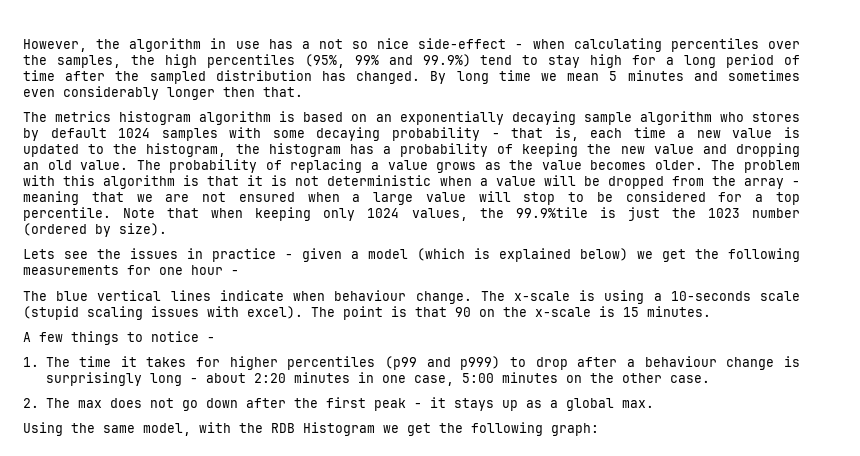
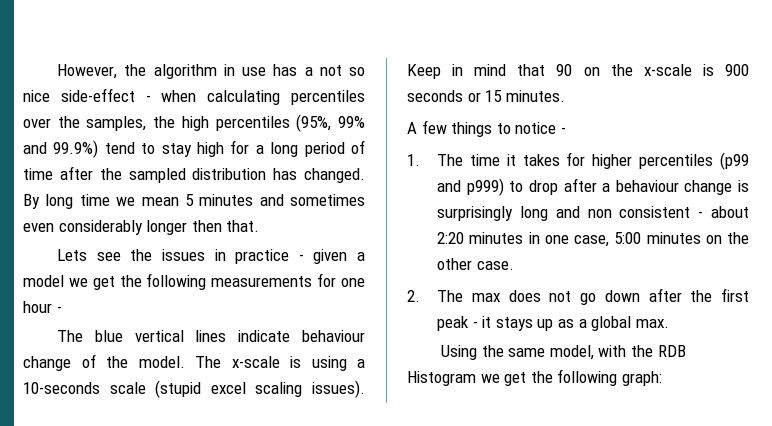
[23,111,801,125] [23,127,800,141] [23,143,800,157] [23,159,800,173] [23,175,800,189] [23,191,800,205] [23,207,800,221] [23,223,167,237] // The metrics histogram algorithm is based on an exponentially decaying sample algorithm who stores by default 1024 samples with some decaying probability - that is, each time a new value is updated to the histogram, the histogram has a probability of keeping the new value and dropping an old value. The probability of replacing a value grows as the value becomes older. The problem with this algorithm is that it is not deterministic when a value will be dropped from the array - meaning that we are not ensured when a large value will stop to be considered for a top percentile. Note that when keeping only 1024 values, the 99.9%tile is just the 1023 number (ordered by size). -> (260, 226) none
[417,248,628,262] (which is explained below) -> (64, 281) none
[293,290,472,304] when behaviour change. -> [301,330,365,342] [23,354,185,371] behaviour change of the model.
[87,306,407,320] scaling issues with excel). The point is -> [210,380,365,398] [407,64,507,79] excel scaling issues). Keep in mind
(615, 311) none -> [725,64,749,76] [407,90,481,102] 900 seconds or
(182, 379) none -> [555,206,691,218] and non consistent

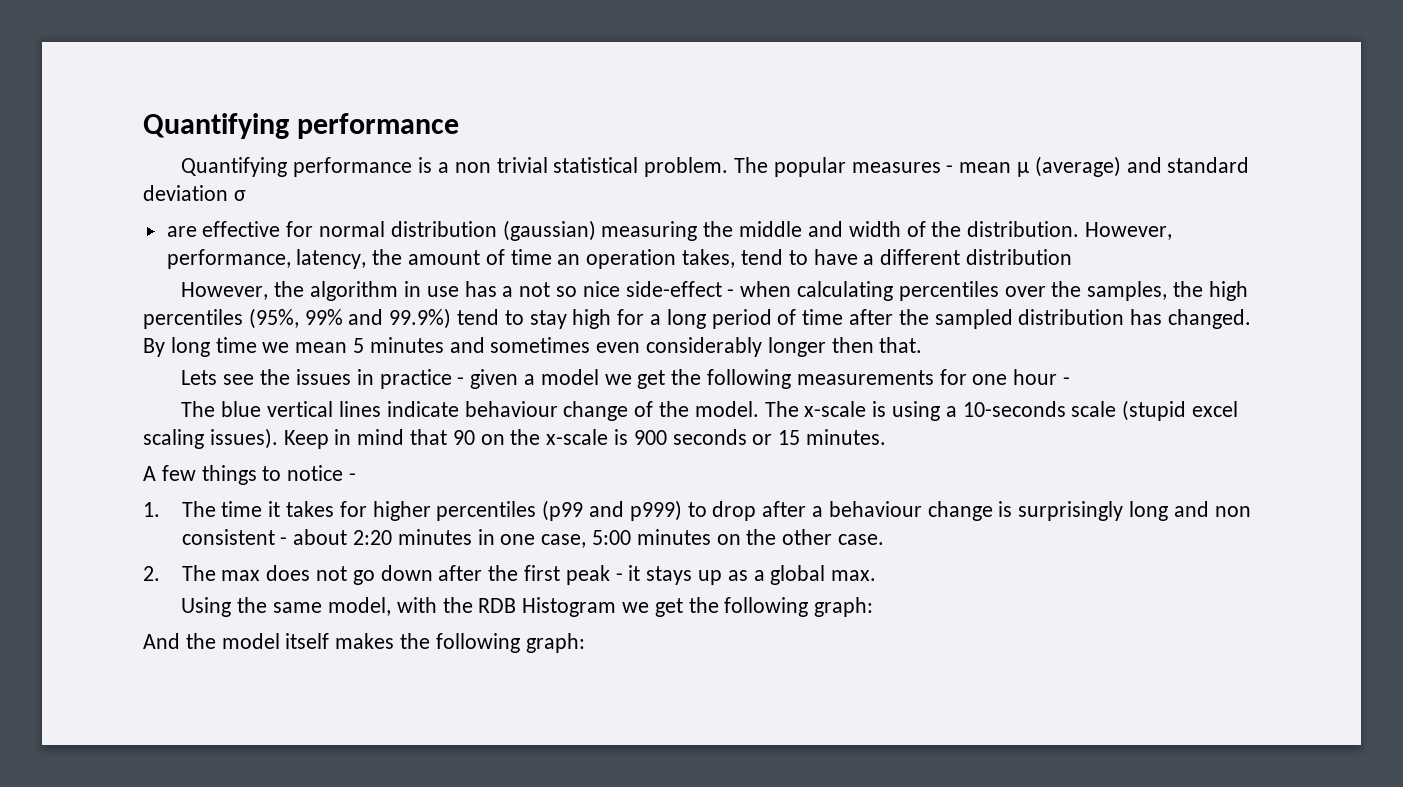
(57, 71) none -> [143,113,460,139] [181,156,1250,177] [143,185,246,201] [166,220,1172,241] [166,249,1072,269] Quantifying performance // Quantifying performance is a non trivial statistical problem. The popular measures - mean µ (average) and standard deviation σ // are effective for normal distribution (gaussian) measuring the middle and width of the distribution. However, performance, latency, the amount of time an operation takes, tend to have a different distribution //
(662, 378) none -> [143,633,585,653] // And the model itself makes the following graph:

